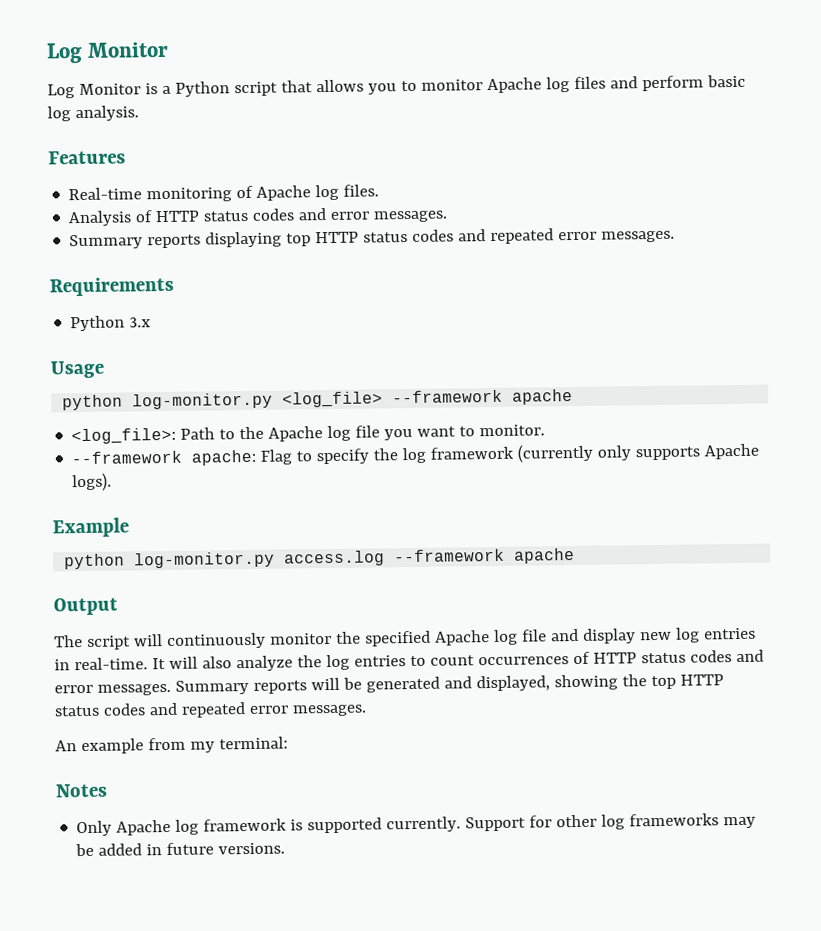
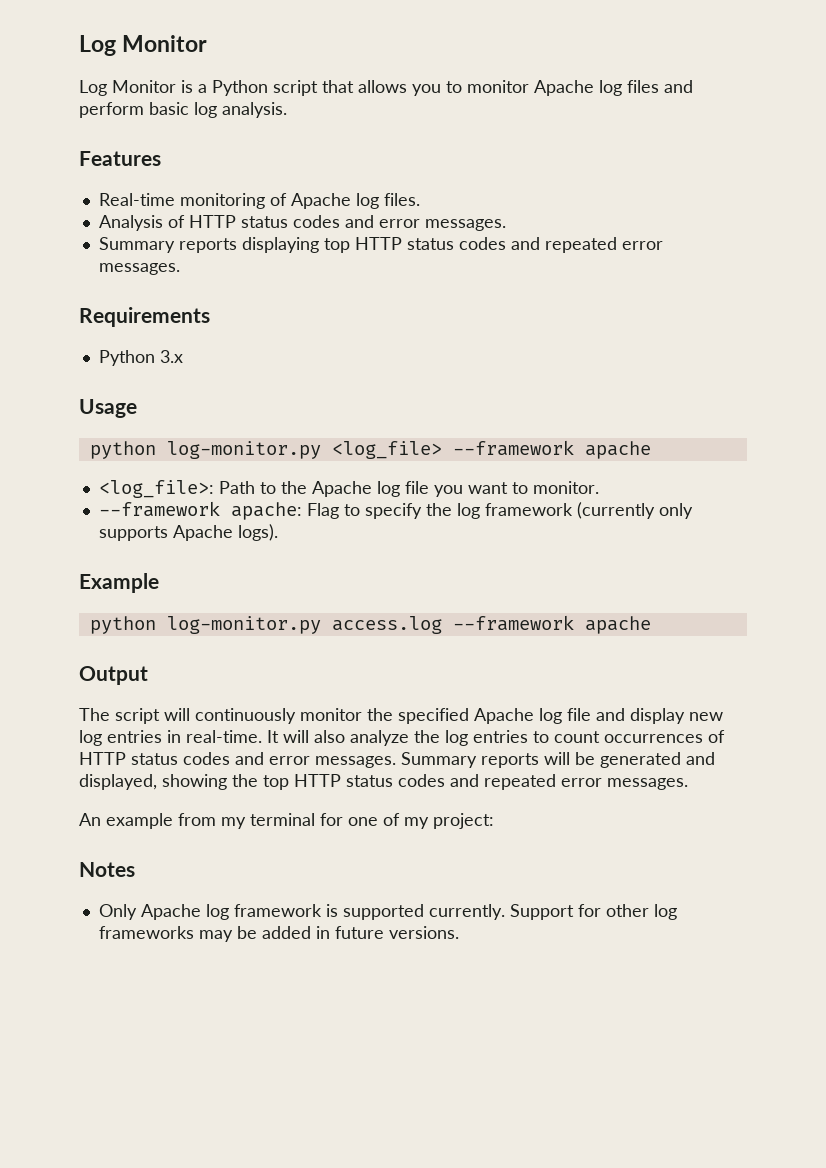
[218,736,288,750] terminal: -> [250,813,494,829] terminal for one of my project:

